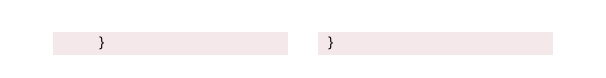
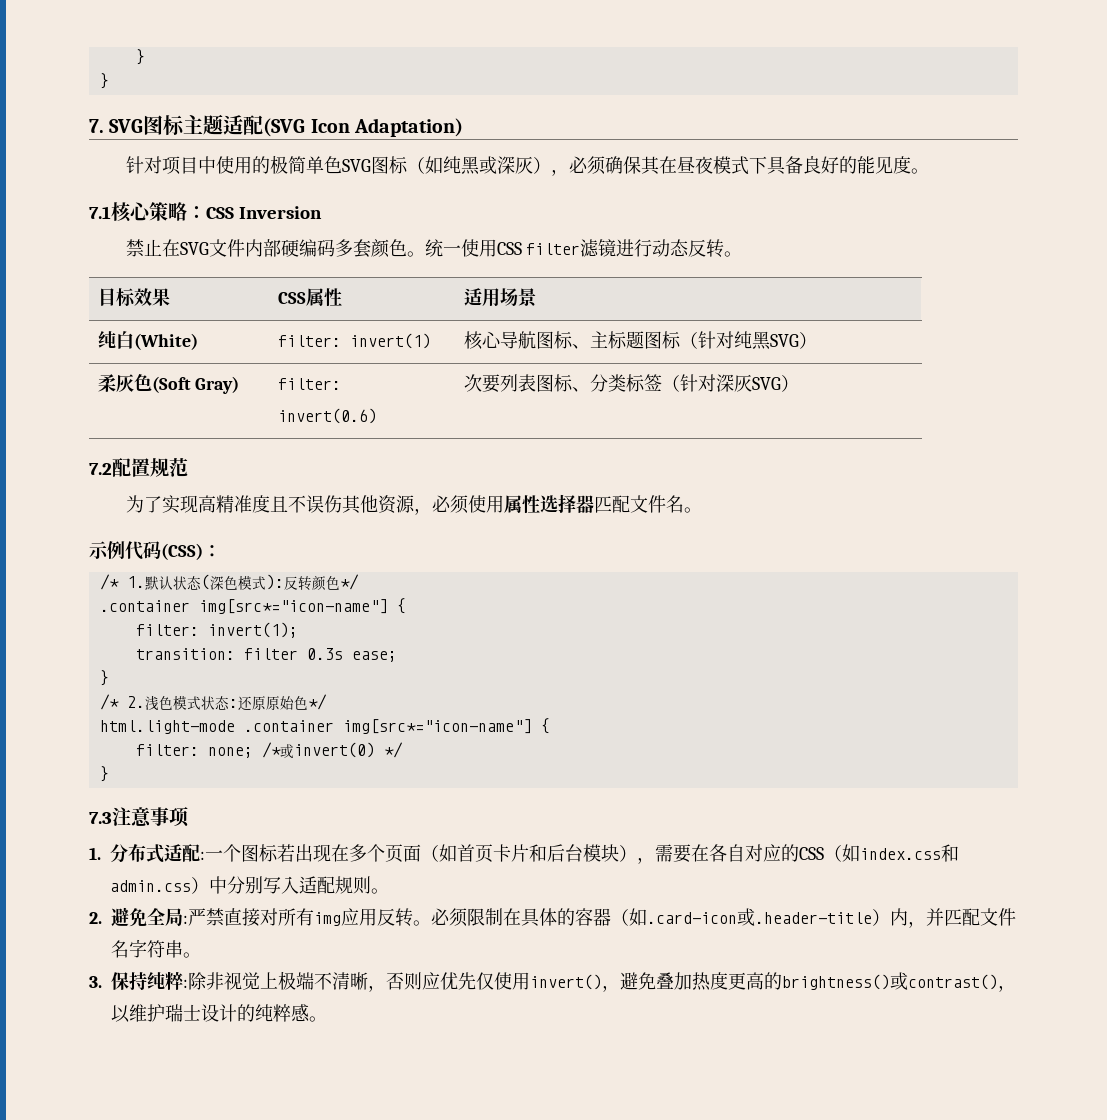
(335, 43) none -> [89,114,464,137] [125,155,929,176] [89,202,323,222] [125,239,743,258] [97,288,170,307] [277,288,342,307] [463,288,537,307] [97,331,198,350] [277,333,431,349] [463,331,817,350] [97,374,240,394] [277,378,341,390] [277,408,377,424] [463,374,799,393] [89,458,188,477] [125,494,702,515] [89,541,221,560] [99,574,359,591] [99,598,406,614] [135,622,298,638] [135,648,397,662] [99,670,109,686] [99,694,327,711] [99,718,550,734] [135,742,403,759] [99,766,109,782] [89,807,189,827] [89,844,959,864] [110,876,389,894] [89,907,1016,928] [111,939,201,958] [89,971,1016,992] [111,1004,327,1023] // 7. SVG图标主题适配(SVG Icon Adaptation) // 针对项目中使用的极简单色SVG图标（如纯黑或深灰），必须确保其在昼夜模式下具备良好的能见度。 // 7.1核心策略：CSS Inversion // 禁止在SVG文件内部硬编码多套颜色。统一使用CSS filter滤镜进行动态反转。 // 目标效果 | CSS属性 | 适用场景 // 纯白(White) | filter: invert(1) | 核心导航图标、主标题图标（针对纯黑SVG） // 柔灰色(Soft Gray) | filter: invert(0.6) | 次要列表图标、分类标签（针对深灰SVG） // 7.2配置规范 // 为了实现高精准度且不误伤其他资源，必须使用属性选择器匹配文件名。 // 示例代码(CSS)： // /* 1.默认状态(深色模式):反转颜色*/ // .container img[src*="icon-name"] { // filter: invert(1); // transition: filter 0.3s ease; // } // /* 2.浅色模式状态:还原原始色*/ // html.light-mode .container img[src*="icon-name"] { // filter: none; /*或invert(0) */ // } // 7.3注意事项 // 1.分布式适配:一个图标若出现在多个页面（如首页卡片和后台模块），需要在各自对应的CSS（如index.css和admin.css）中分别写入适配规则。 // 2.避免全局:严禁直接对所有img应用反转。必须限制在具体的容器（如.card-icon或.header-title）内，并匹配文件名字符串。 // 3.保持纯粹:除非视觉上极端不清晰，否则应优先仅使用invert()，避免叠加热度更高的brightness()或contrast()，以维护瑞士设计的纯粹感。

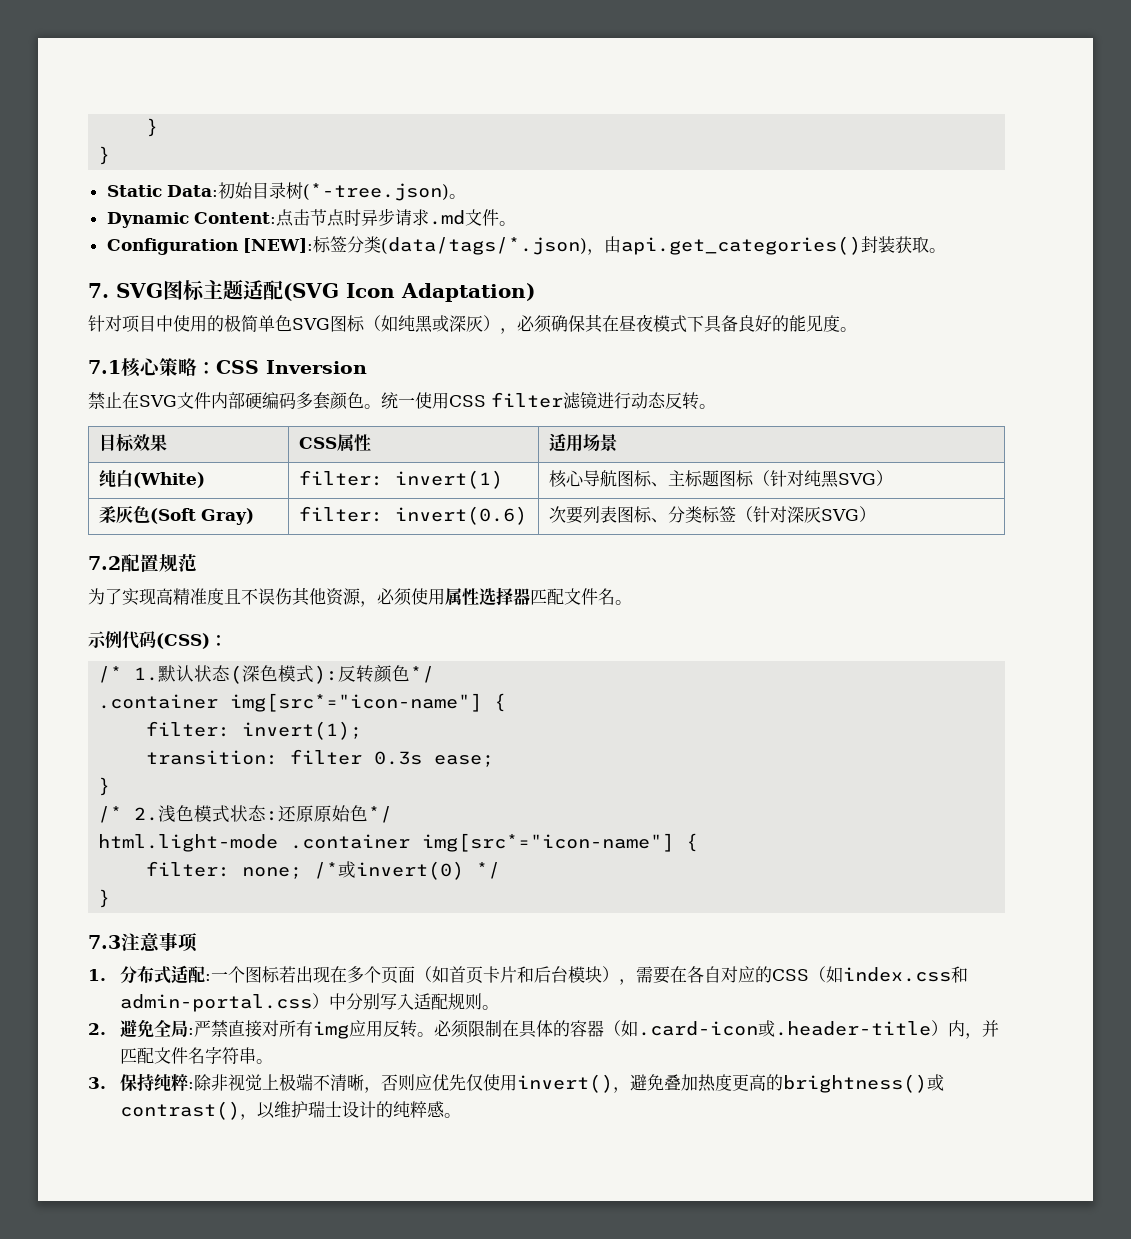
(109, 81) none -> [106,182,466,201] [106,208,516,228] [106,236,946,255] // Static Data:初始目录树(*-tree.json)。 // Dynamic Content:点击节点时异步请求.md文件。 // Configuration [NEW]:标签分类(data/tags/*.json)，由api.get_categories()封装获取。
[110,880,191,892] admin.css -> [119,994,312,1012] admin-portal.css

